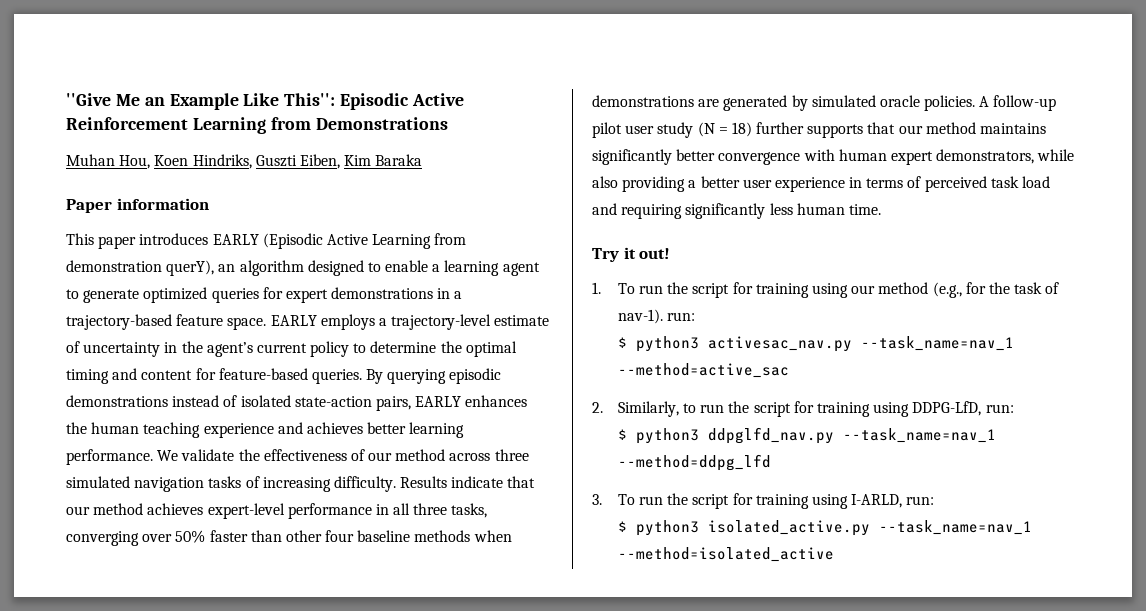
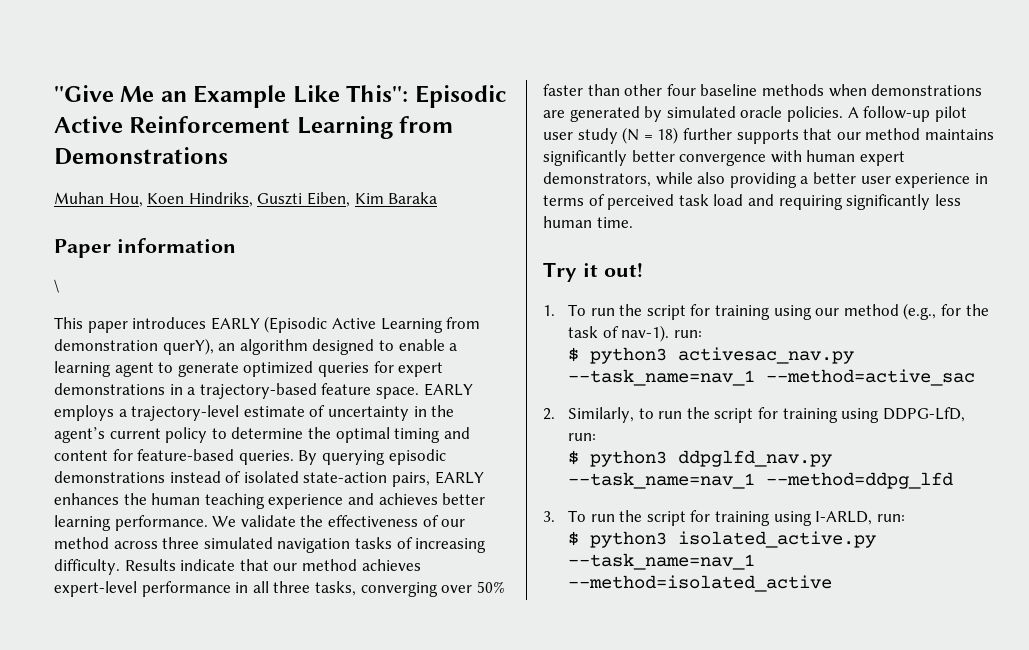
(209, 204) none -> [54,279,59,293] // \

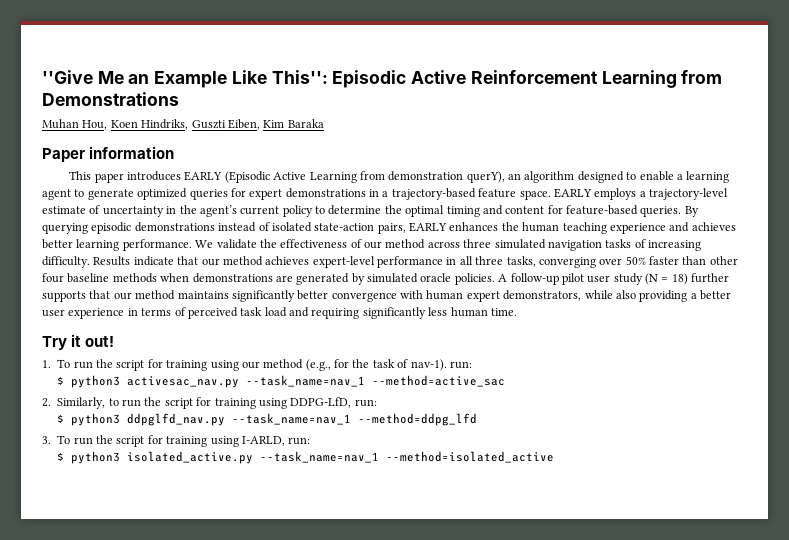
[54,279,59,293] // \ -> (175, 152) none

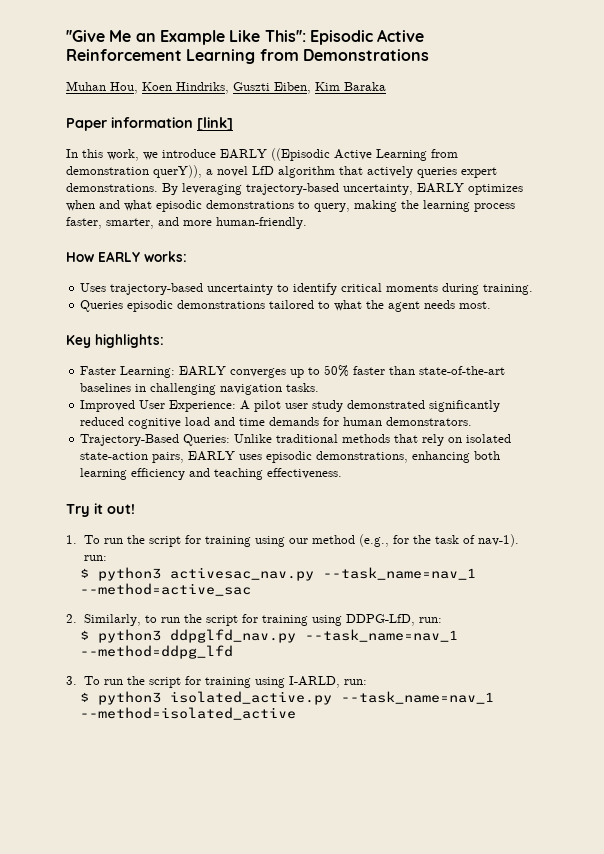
[69,171,730,183] [42,188,728,200] [42,205,699,217] [42,222,736,234] [42,239,701,251] [42,256,738,268] [42,273,730,285] [42,290,731,302] [42,307,517,319] // This paper introduces EARLY (Episodic Active Learning from demonstration querY), an algorithm designed to enable a learning agent to generate optimized queries for expert demonstrations in a trajectory-based feature space. EARLY employs a trajectory-level estimate of uncertainty in the agent’s current policy to determine the optimal timing and content for feature-based queries. By querying episodic demonstrations instead of isolated state-action pairs, EARLY enhances the human teaching experience and achieves better learning performance. We validate the effectiveness of our method across three simulated navigation tasks of increasing difficulty. Results indicate that our method achieves expert-level performance in all three tasks, converging over 50% faster than other four baseline methods when demonstrations are generated by simulated oracle policies. A follow-up pilot user study (N = 18) further supports that our method maintains significantly better convergence with human expert demonstrators, while also providing a better user experience in terms of perceived task load and requiring significantly less human time. -> [197,117,233,131] [66,148,458,161] [66,165,497,178] [66,183,523,195] [66,200,515,212] [66,217,307,229] [66,251,187,262] [80,283,534,295] [80,300,492,312] [66,334,164,348] [80,365,506,378] [80,383,320,395] [80,400,501,412] [80,417,473,429] [80,434,512,446] [80,451,501,463] [80,468,343,480] [link] // In this work, we introduce EARLY ((Episodic Active Learning from demonstration querY)), a novel LfD algorithm that actively queries expert demonstrations. By leveraging trajectory-based uncertainty, EARLY optimizes when and what episodic demonstrations to query, making the learning process faster, smarter, and more human-friendly. // How EARLY works: // Uses trajectory-based uncertainty to identify critical moments during training. // Queries episodic demonstrations tailored to what the agent needs most. // Key highlights: // Faster Learning: EARLY converges up to 50% faster than state-of-the-art baselines in challenging navigation tasks. // Improved User Experience: A pilot user study demonstrated significantly reduced cognitive load and time demands for human demonstrators. // Trajectory-Based Queries: Unlike traditional methods that rely on isolated state-action pairs, EARLY uses episodic demonstrations, enhancing both learning efficiency and teaching effectiveness.

